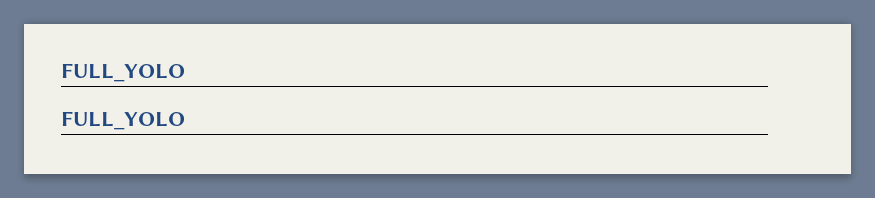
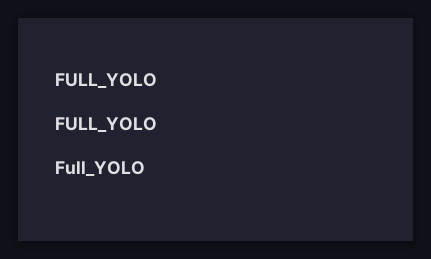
(185, 120) none -> [55,161,145,176] // Full_YOLO

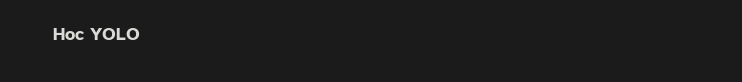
[55,73,157,88] [55,117,157,132] [55,161,145,176] FULL_YOLO // FULL_YOLO // Full_YOLO -> [53,28,140,40] Hoc YOLO

